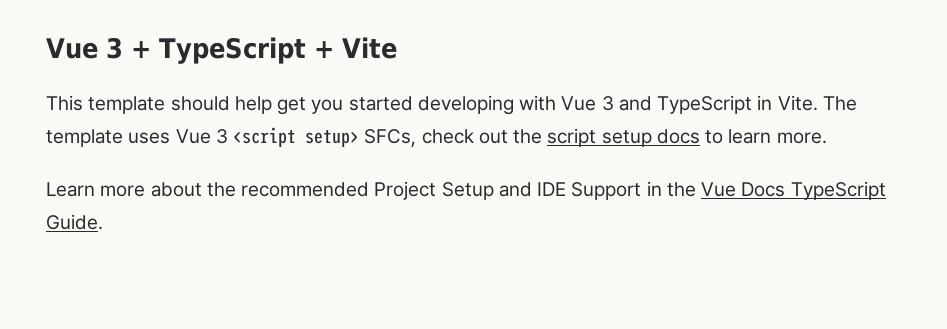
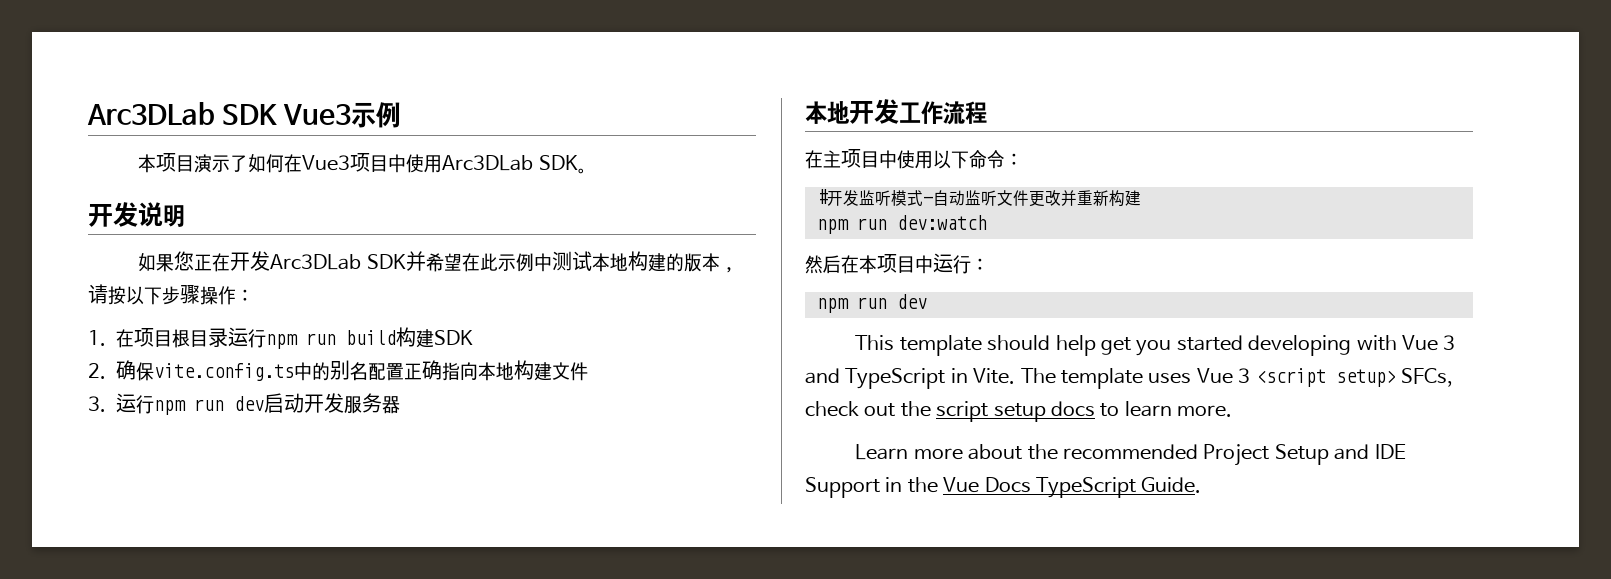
[46,37,397,64] Vue 3 + TypeScript + Vite -> [87,102,402,128] [138,153,587,174] [88,202,185,227] [138,251,738,273] [88,284,254,305] [88,327,473,349] [88,360,588,381] [88,393,400,415] [805,99,987,125] [805,149,1023,169] [817,189,1141,207] [817,215,987,234] [805,253,989,274] [817,294,927,313] Arc3DLab SDK Vue3示例 // 本项目演示了如何在Vue3项目中使用Arc3DLab SDK。 // 开发说明 // 如果您正在开发Arc3DLab SDK并希望在此示例中测试本地构建的版本，请按以下步骤操作： // 1.在项目根目录运行npm run build构建SDK // 2.确保vite.config.ts中的别名配置正确指向本地构建文件 // 3.运行npm run dev启动开发服务器 // 本地开发工作流程 // 在主项目中使用以下命令： // #开发监听模式-自动监听文件更改并重新构建 // npm run dev:watch // 然后在本项目中运行： // npm run dev

